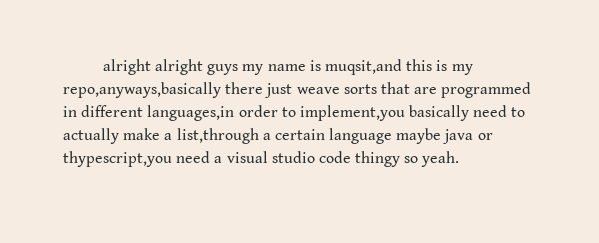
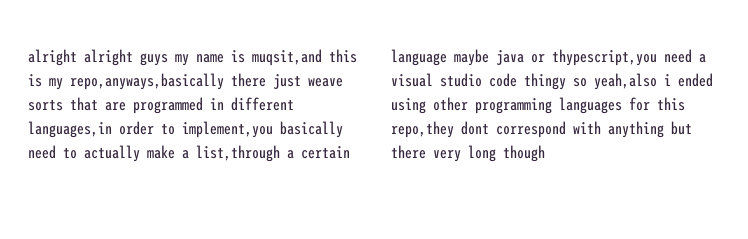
[421,151,460,167] yeah. -> [594,73,713,90] [391,97,685,114] [391,121,692,138] [391,145,545,162] yeah,also i ended using other programming languages for this repo,they dont correspond with anything but there very long though

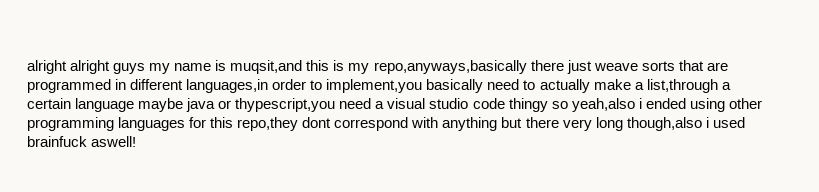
[503,145,545,162] though -> [626,117,745,131] [27,136,137,147] though,also i used brainfuck aswell!

